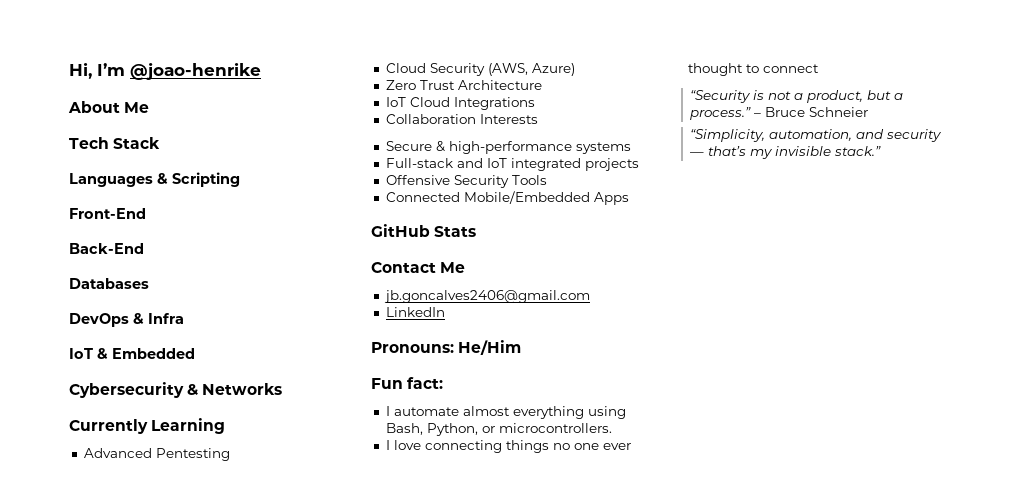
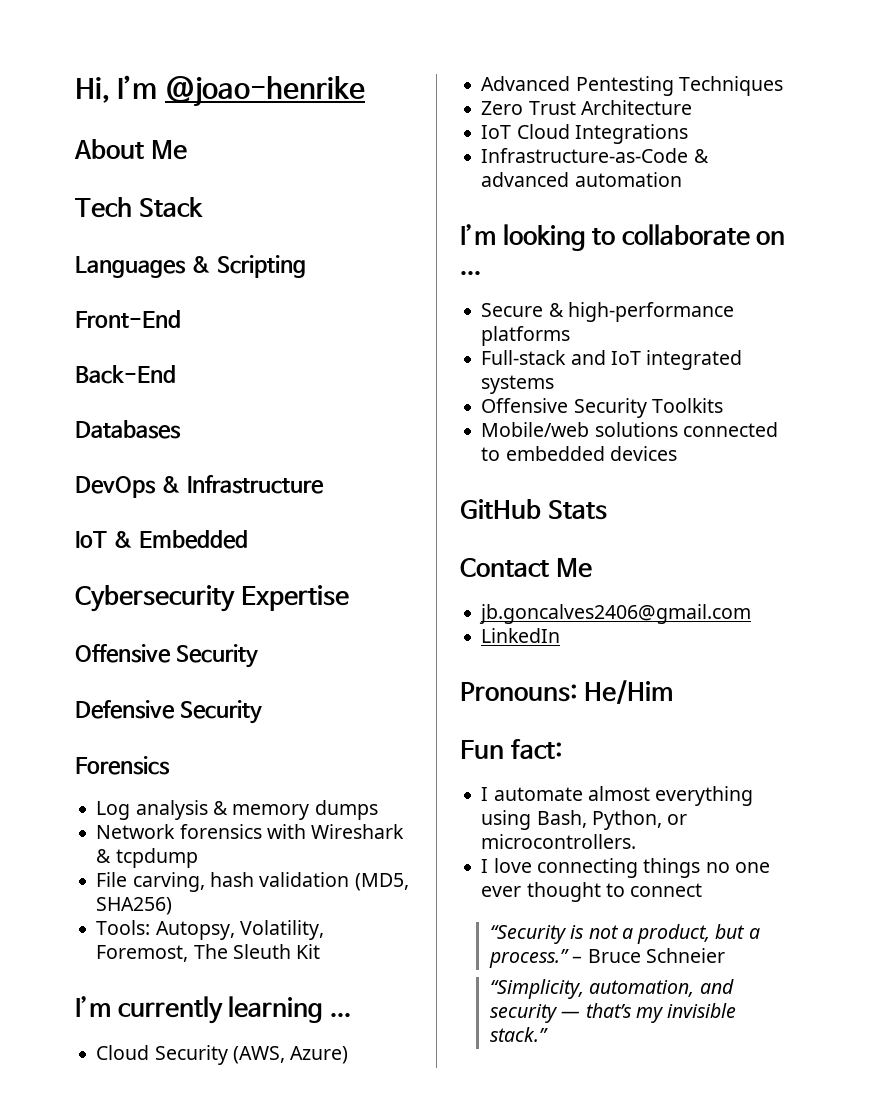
[148,313,184,324] Infra -> [186,475,324,494] Infrastructure
[187,383,283,395] [69,418,226,434] [83,448,230,461] & Networks // Currently Learning // Advanced Pentesting -> [240,585,349,611] [75,644,258,668] [75,700,262,724] [75,756,170,775] [96,800,378,820] [96,824,405,839] [96,848,198,868] [96,872,409,892] [96,897,173,915] [96,920,324,940] [96,944,321,962] [75,996,351,1024] Expertise // Offensive Security // Defensive Security // Forensics // Log analysis & memory dumps // Network forensics with Wireshark & tcpdump // File carving, hash validation (MD5, SHA256) // Tools: Autopsy, Volatility, Foremost, The Sleuth Kit // I’m currently learning ...
(575, 69) none -> [481,76,783,96] // Advanced Pentesting Techniques
[385,114,538,124] Collaboration Interests -> [481,148,709,163] [481,172,682,187] [460,224,786,251] [460,271,481,276] Infrastructure-as-Code & advanced automation // I’m looking to collaborate on ...
[575,142,631,154] systems -> [481,326,571,346] platforms
[584,158,639,171] [385,175,547,188] [385,191,629,205] projects // Offensive Security Tools // Connected Mobile/Embedded Apps -> [481,375,555,394] [481,398,723,418] [481,422,778,437] [481,446,677,461] systems // Offensive Security Toolkits // Mobile/web solutions connected to embedded devices

